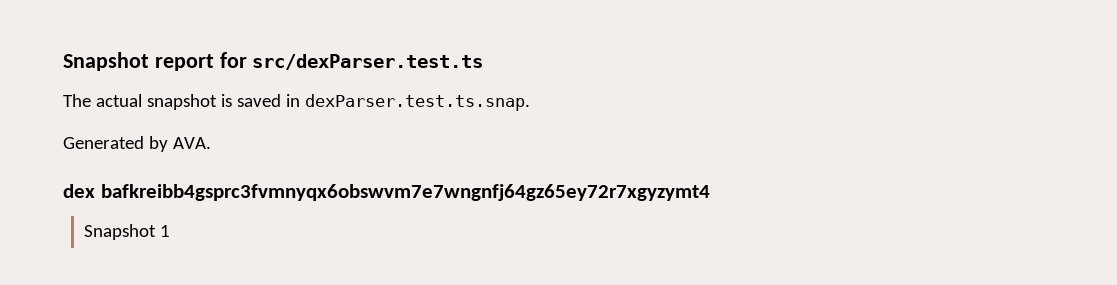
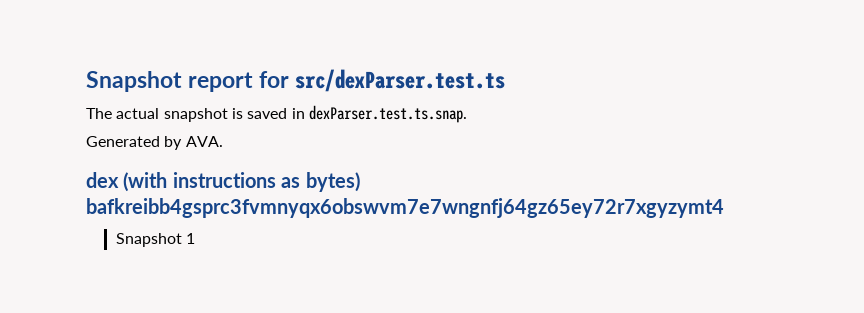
(95, 191) none -> [123,172,360,192] (with instructions as bytes)

